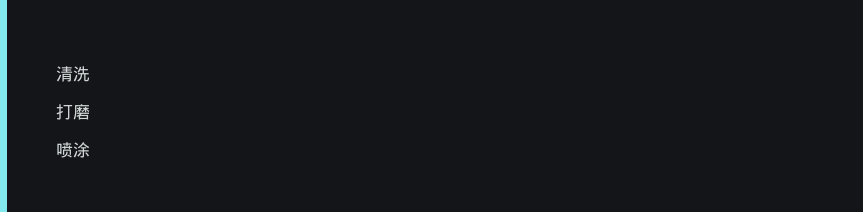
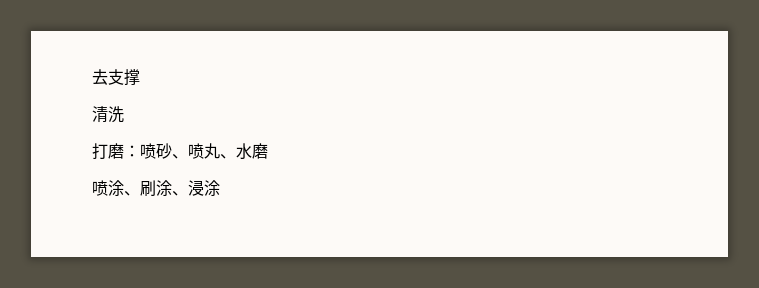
(56, 74) none -> [92,69,140,85] 去支撑 //
[56,142,73,158] // 喷 -> [124,143,268,159] [92,180,204,196] ：喷砂、喷丸、水磨 // 喷涂、刷涂、浸

